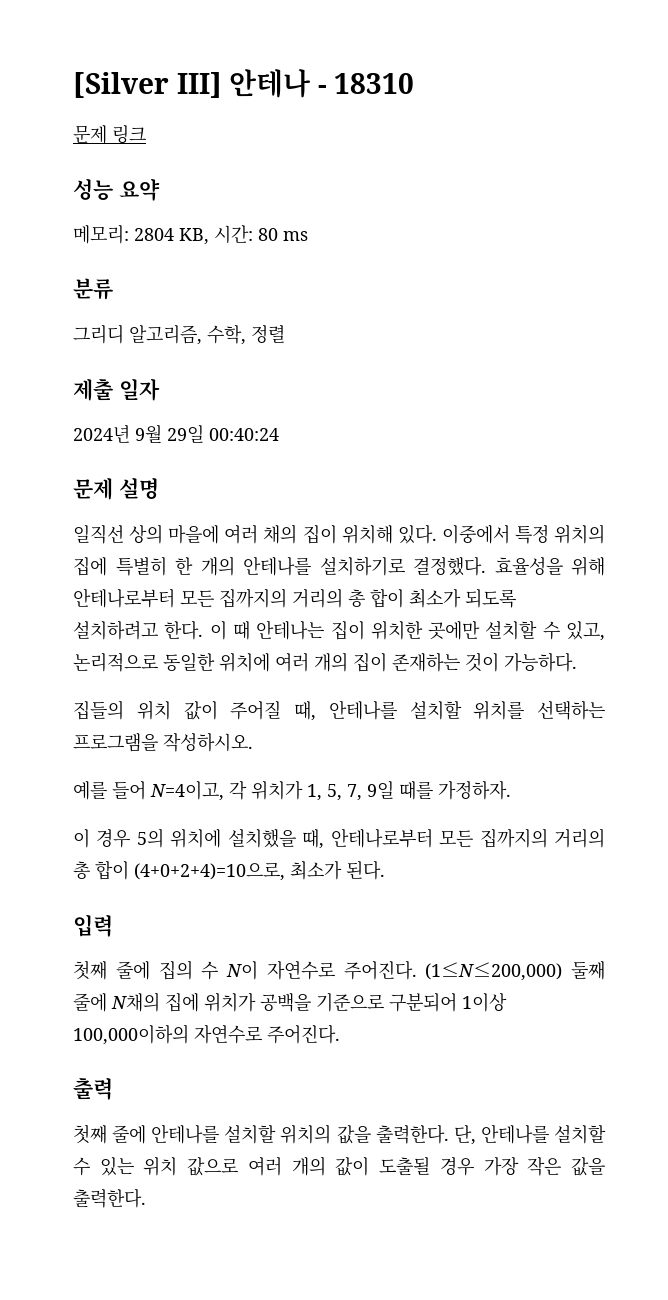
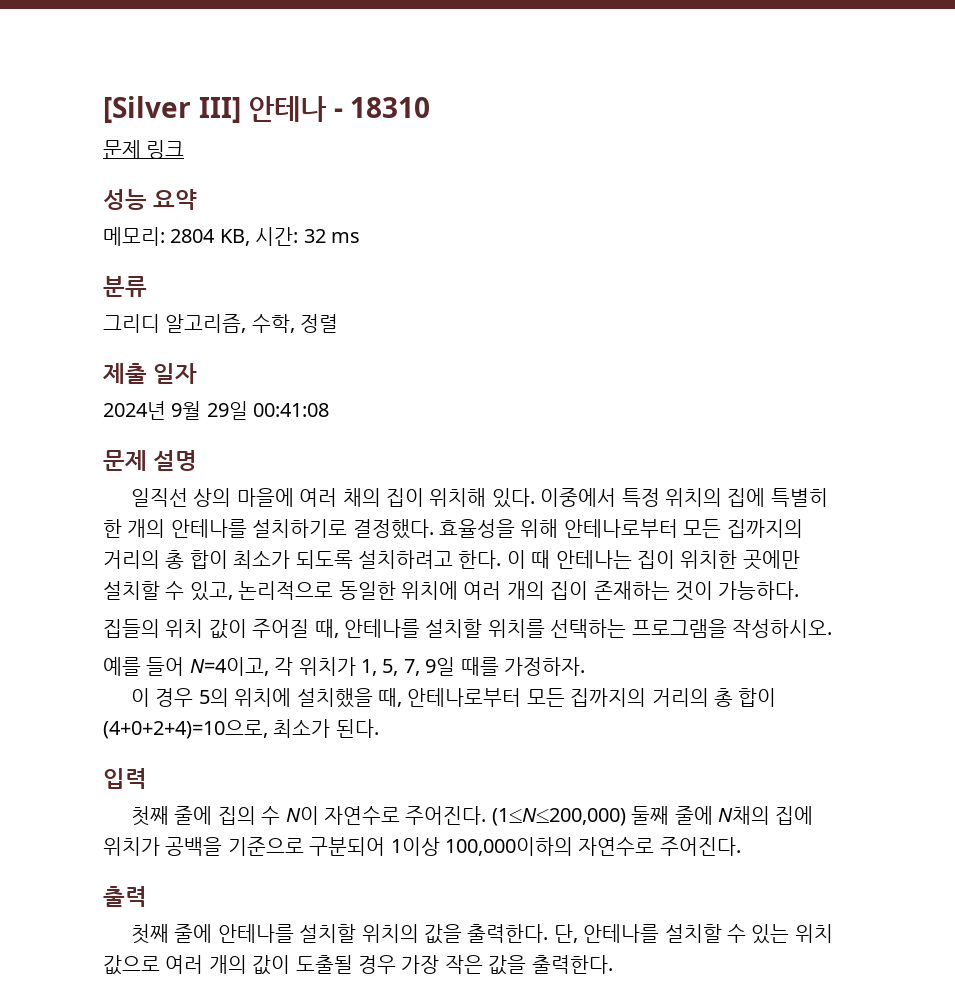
[258,228,278,241] 80 -> [303,229,326,243] 32
[209,428,279,441] 00:40:24 -> [253,403,330,417] 00:41:08

